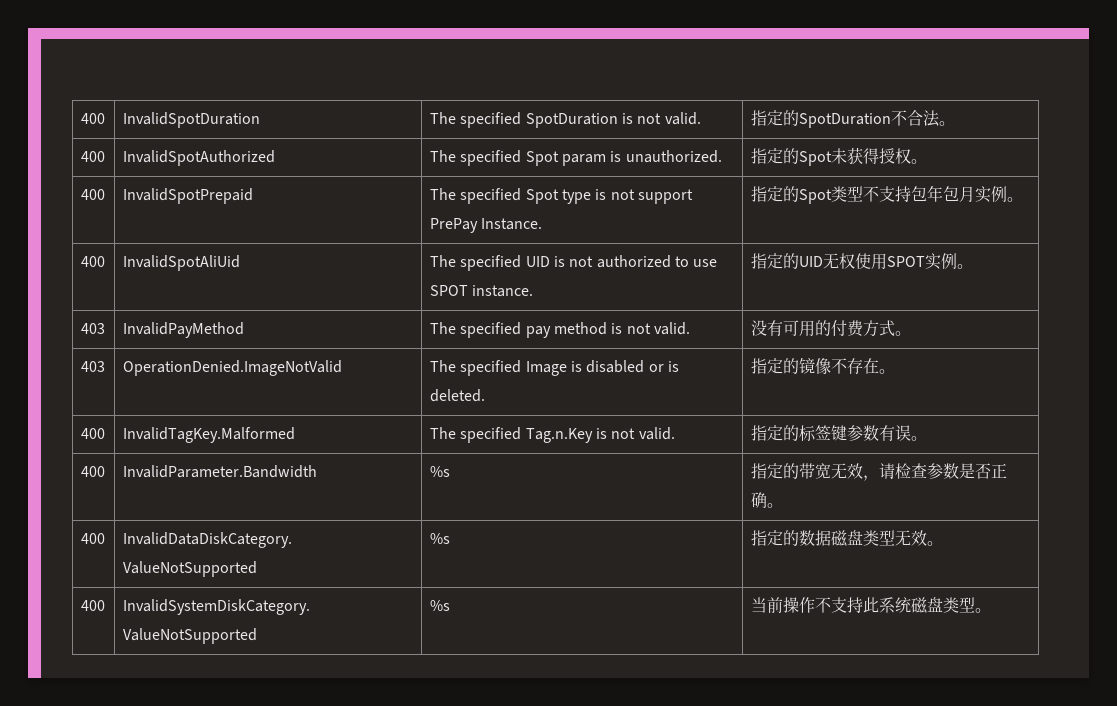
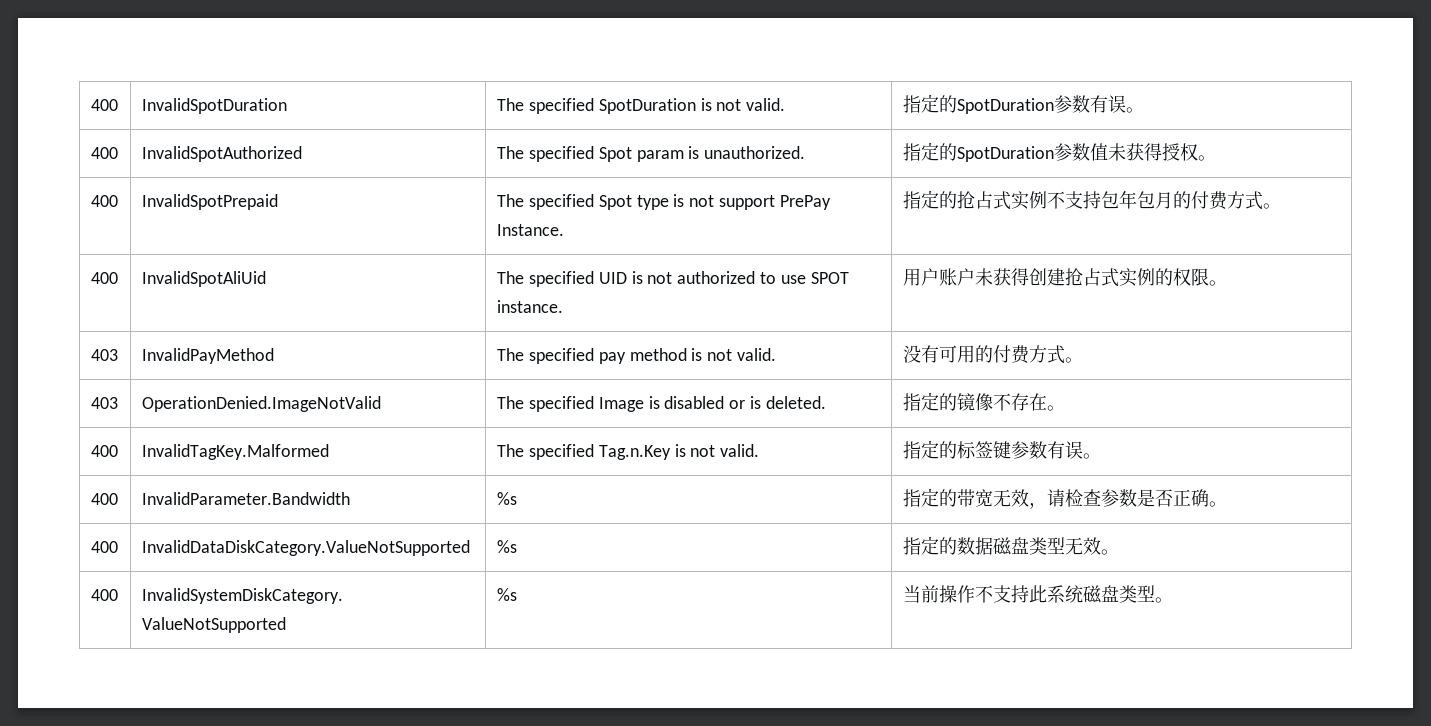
[890,110,940,127] 不合法 -> [1053,95,1126,113] 参数有误
[798,151,832,166] Spot -> [956,143,1108,162] SpotDuration参数值
[798,186,863,204] Spot类型 -> [956,191,1047,210] 抢占式实例
[974,186,1007,203] 实例 -> [1172,191,1263,210] 的付费方式
[750,253,957,270] 指定的UID无权使用SPOT实例 -> [902,268,1209,287] 用户账户未获得创建抢占式实例的权限

